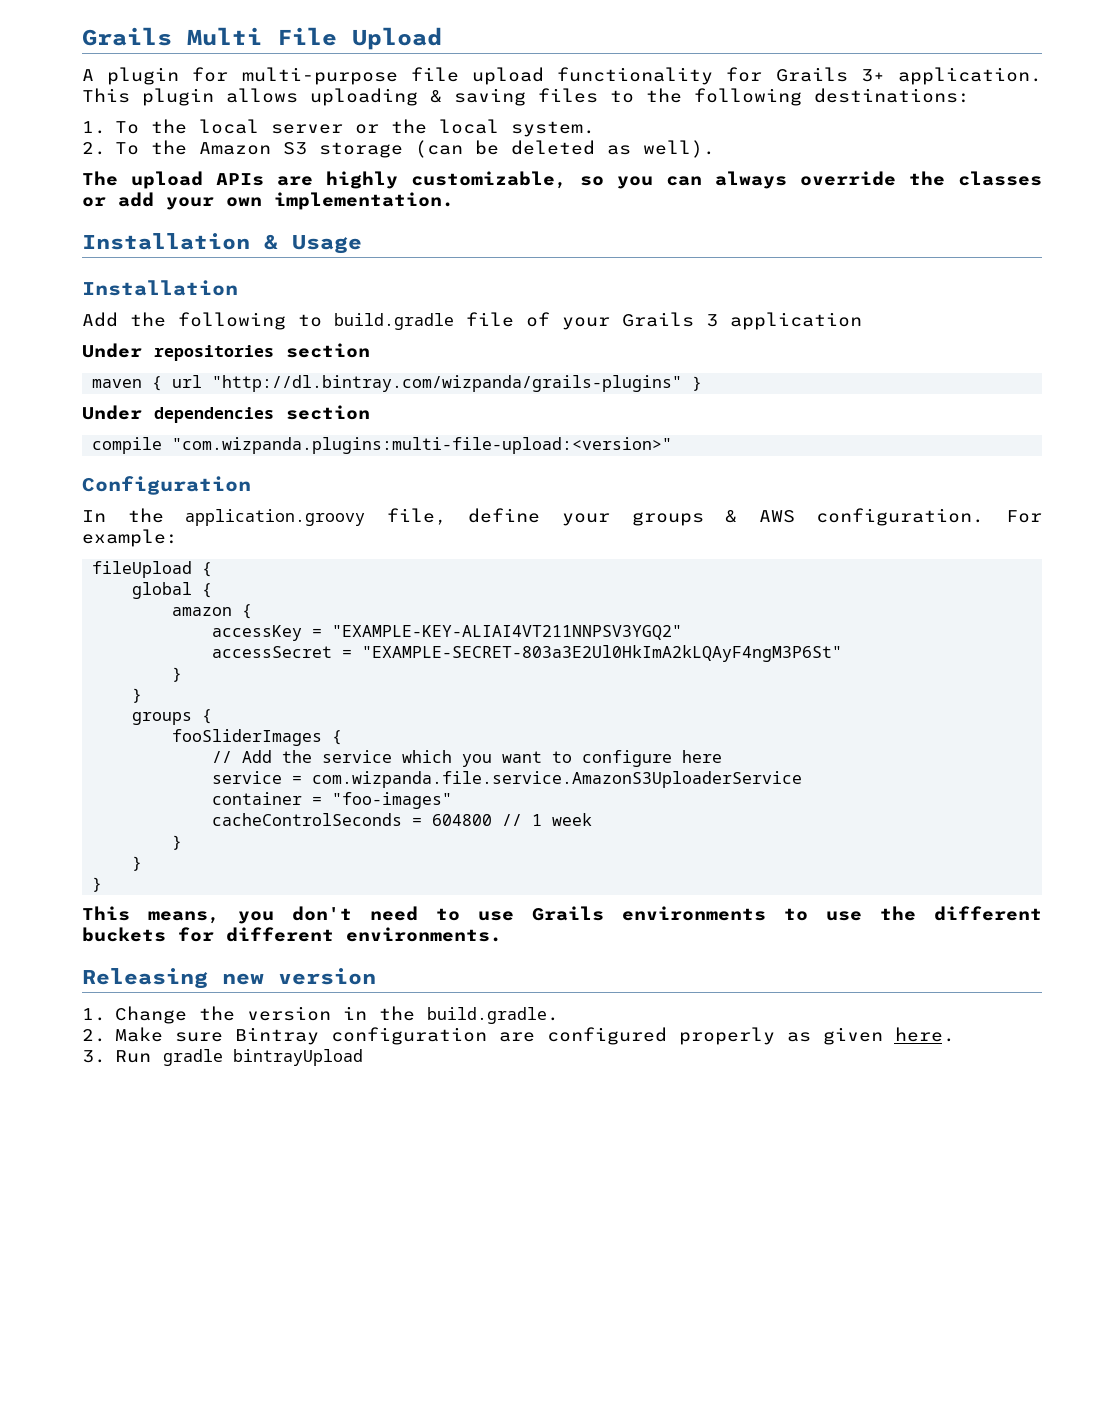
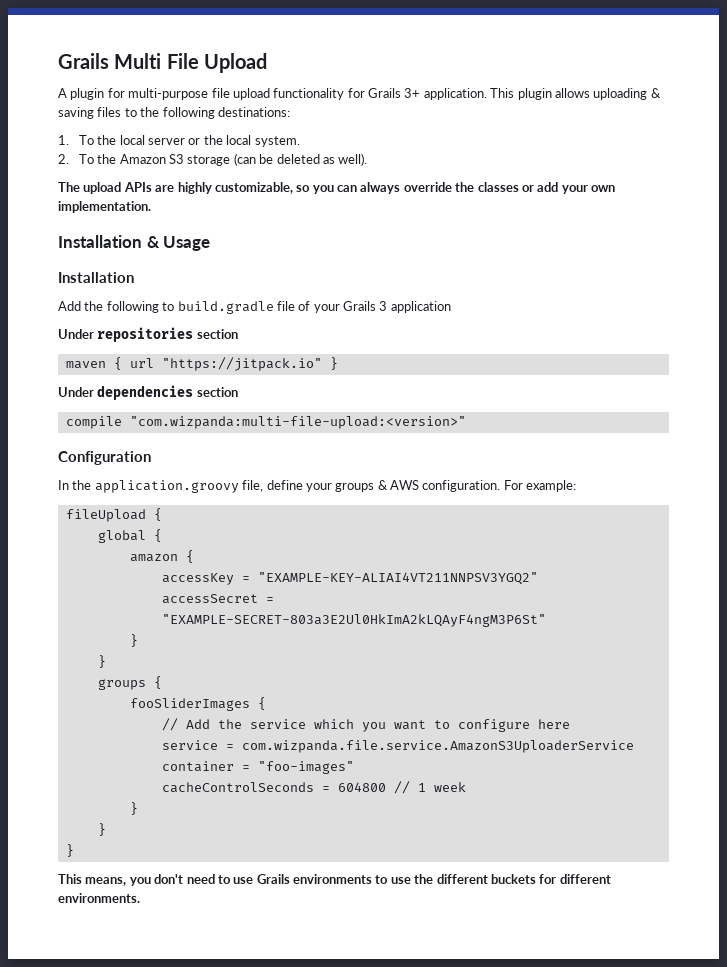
[212,375,683,392] "http://dl.bintray.com/wizpanda/grails-plugins" -> [161,357,322,371] "https://jitpack.io"
[172,437,673,454] "com.wizpanda.plugins:multi-file-upload:<version>" -> [129,416,466,429] "com.wizpanda:multi-file-upload:<version>"
[82,968,376,989] [82,1006,559,1024] [82,1027,955,1045] [82,1049,363,1066] // Releasing new version // 1. Change the version in the build.gradle. // 2. Make sure Bintray configuration are configured properly as given here. // 3. Run gradle bintrayUpload -> (140, 898) none

